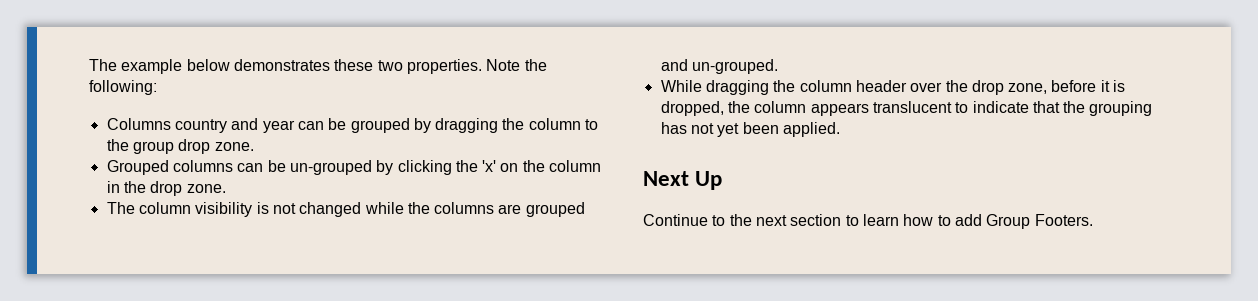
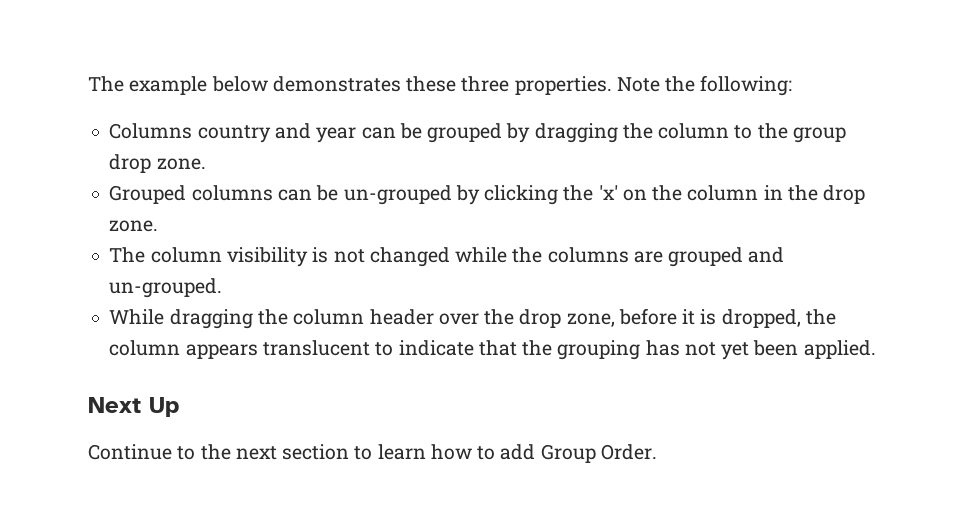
[377,60,403,71] two -> [461,76,510,92] three
[1034,214,1093,226] Footers. -> [600,444,657,460] Order.

